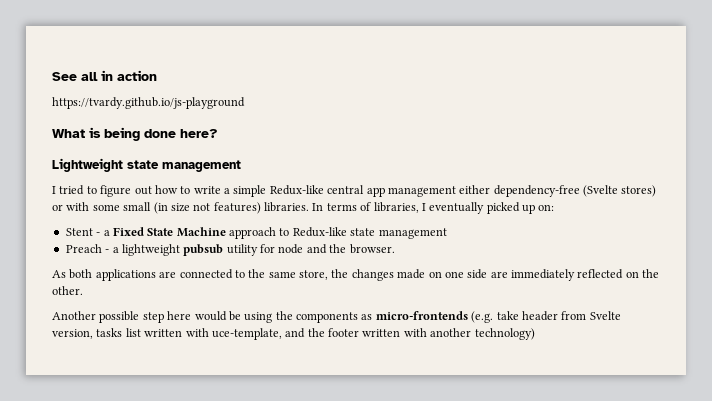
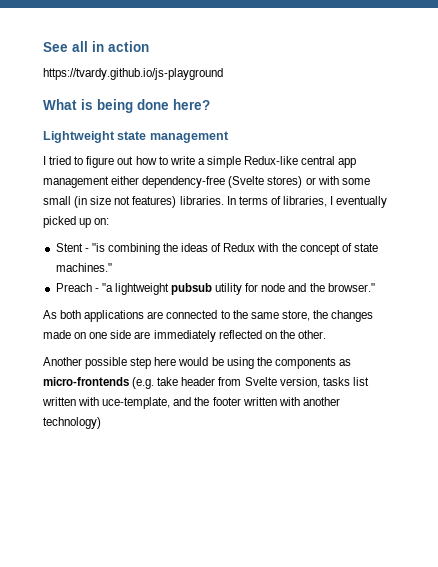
[103,227,447,239] a Fixed State Machine approach to Redux-like state management -> [91,243,378,255] [55,263,112,272] "is combining the ideas of Redux with the concept of state machines."
[112,247,119,253] a -> [101,283,113,292] "a
[349,244,395,254] browser. -> [327,283,375,292] browser."

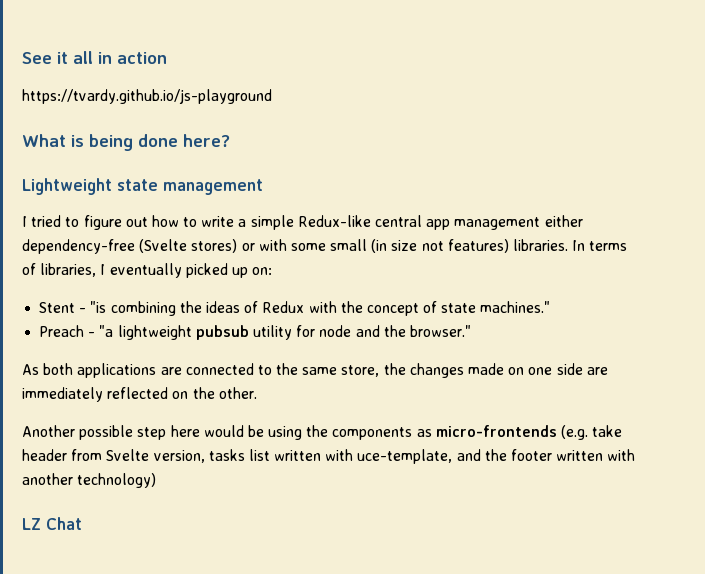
(68, 47) none -> [57,52,68,64] it
(101, 423) none -> [22,517,82,530] // LZ Chat

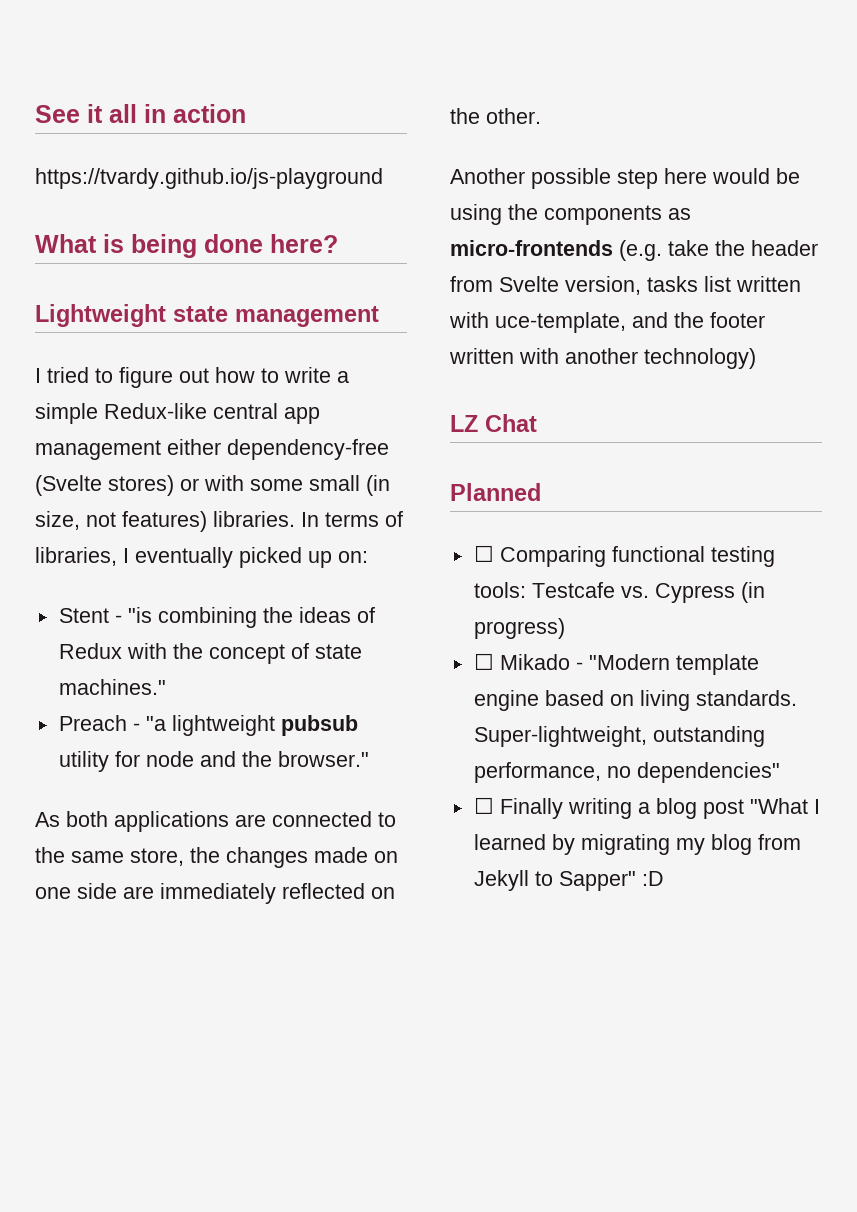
[391,240,418,251] size -> [35,511,80,530] size,
(623, 431) none -> [715,240,745,256] the
(82, 523) none -> [450,483,541,501] [473,545,775,567] [473,582,765,603] [473,618,565,639] [473,653,759,675] [473,690,797,711] [473,726,765,747] [473,762,780,783] [473,797,820,819] [473,834,801,855] [473,870,664,891] // Planned // ☐ Comparing functional testing tools: Testcafe vs. Cypress (in progress) // ☐ Mikado - "Modern template engine based on living standards. Super-lightweight, outstanding performance, no dependencies" // ☐ Finally writing a blog post "What I learned by migrating my blog from Jekyll to Sapper" :D

